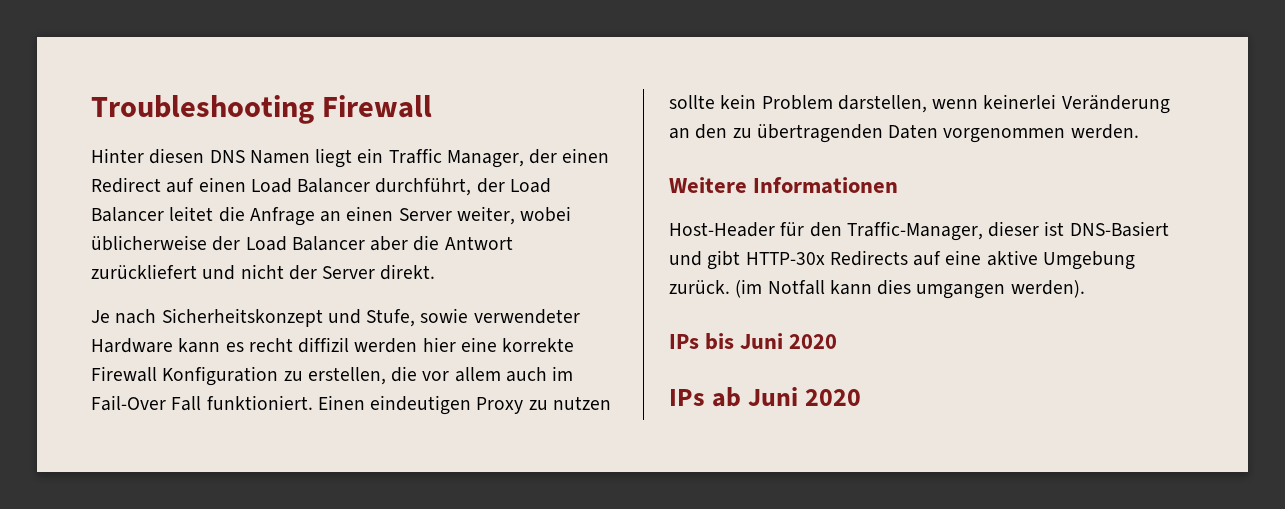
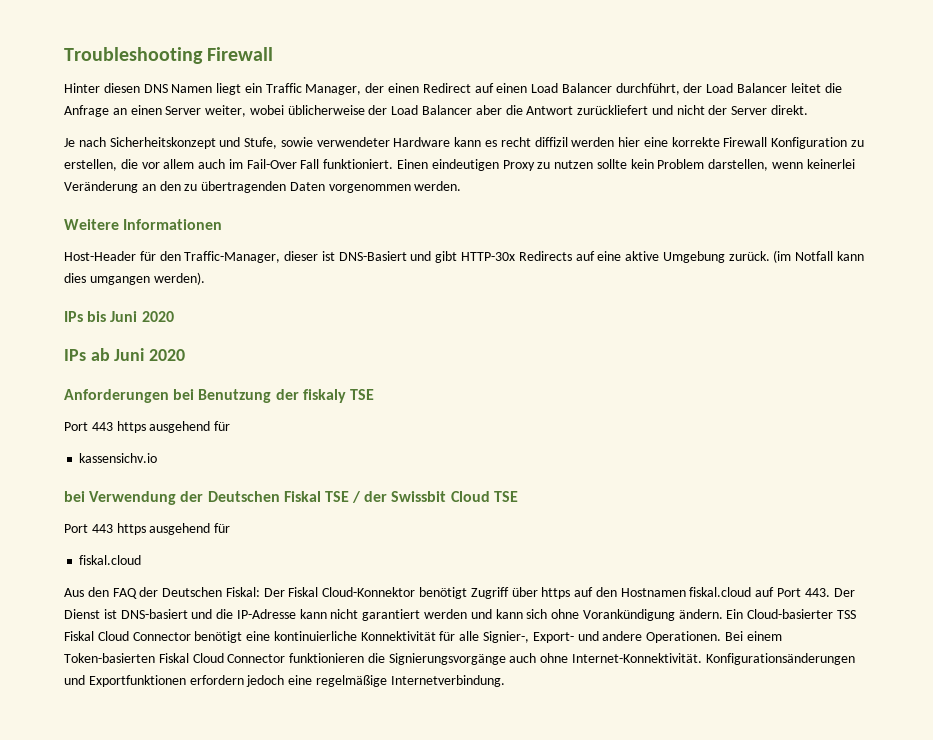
(862, 397) none -> [64,389,374,403] [64,421,231,433] [79,453,158,463] [64,491,518,505] [64,523,231,535] [79,555,142,565] [64,587,855,599] [64,609,857,621] [64,631,782,643] [64,653,855,665] [64,675,505,687] // Anforderungen bei Benutzung der fiskaly TSE // Port 443 https ausgehend für // kassensichv.io // bei Verwendung der Deutschen Fiskal TSE / der Swissbit Cloud TSE // Port 443 https ausgehend für // fiskal.cloud // Aus den FAQ der Deutschen Fiskal: Der Fiskal Cloud-Konnektor benötigt Zugriff über https auf den Hostnamen fiskal.cloud auf Port 443. Der Dienst ist DNS-basiert und die IP-Adresse kann nicht garantiert werden und kann sich ohne Vorankündigung ändern. Ein Cloud-basierter TSS Fiskal Cloud Connector benötigt eine kontinuierliche Konnektivität für alle Signier-, Export- und andere Operationen. Bei einem Token-basierten Fiskal Cloud Connector funktionieren die Signierungsvorgänge auch ohne Internet-Konnektivität. Konfigurationsänderungen und Exportfunktionen erfordern jedoch eine regelmäßige Internetverbindung.

